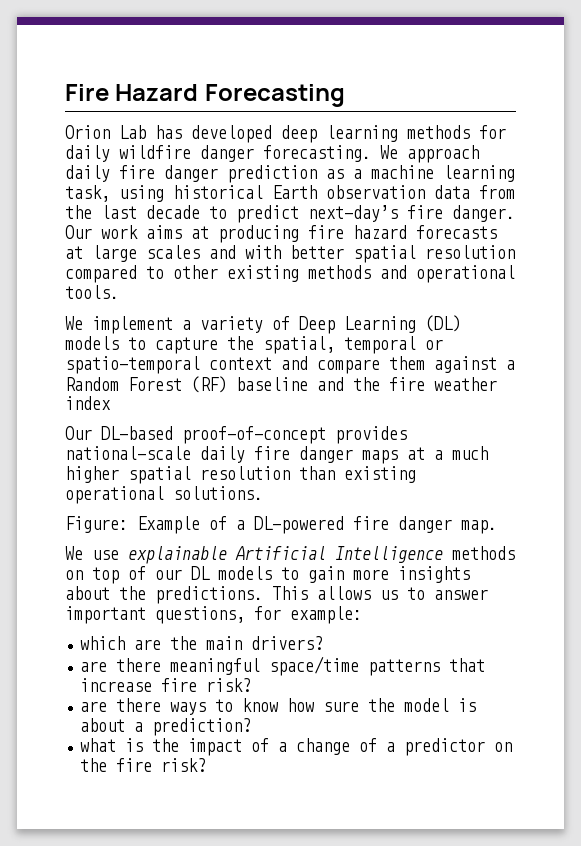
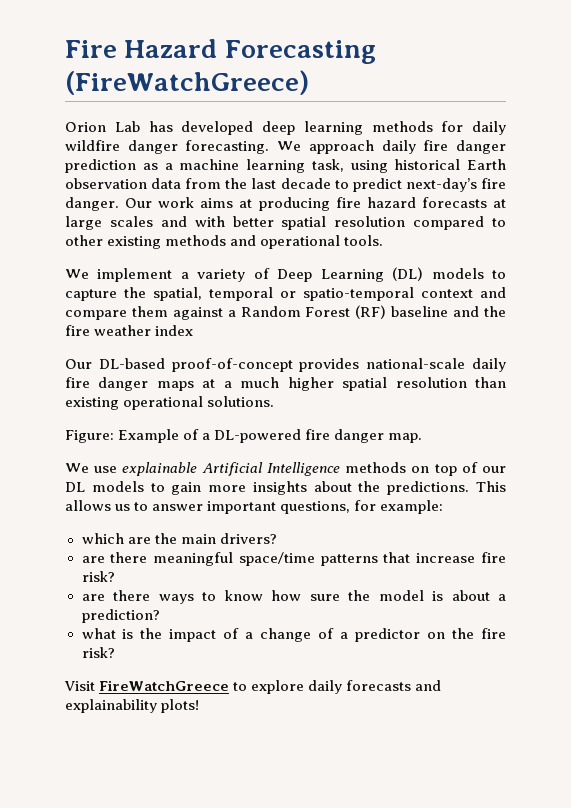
(345, 95) none -> [65,70,309,95] (FireWatchGreece)
(207, 765) none -> [64,680,442,694] [65,699,200,713] // Visit FireWatchGreece to explore daily forecasts and explainability plots!

